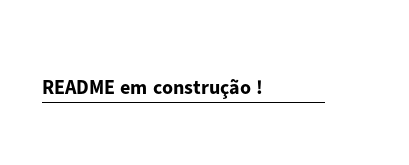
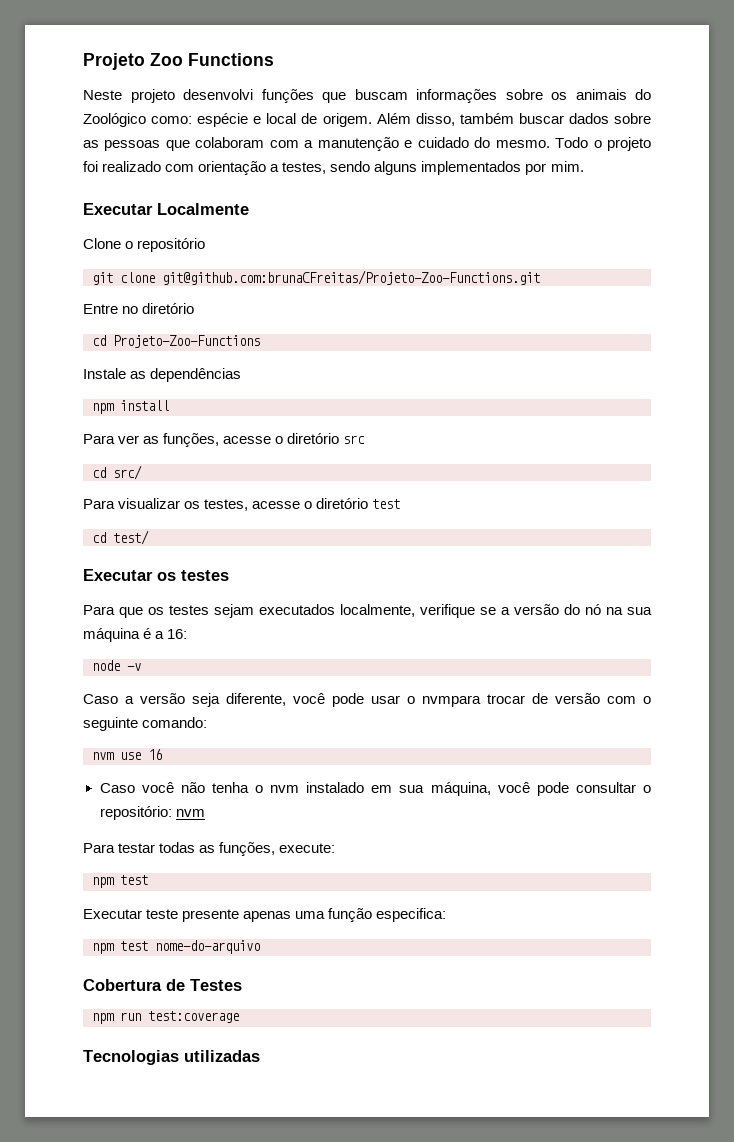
[42,79,264,99] README em construção ! -> [83,53,274,70] [83,89,651,103] [83,113,651,127] [83,137,651,151] [83,161,584,175] [83,203,249,215] [83,238,206,252] [92,270,540,285] [83,303,195,314] [92,335,260,348] [83,368,242,382] [92,400,169,414] [83,433,366,447] [92,465,142,480] [83,498,401,511] [92,530,149,545] [83,569,229,581] [83,604,652,618] [83,628,188,642] [92,660,141,671] [83,693,651,707] [83,717,208,731] [92,749,162,760] [99,782,652,796] [99,806,205,820] [83,842,336,856] [92,875,148,888] [83,908,447,922] [92,940,260,954] [83,979,242,991] [92,1011,239,1024] [83,1050,260,1065] Projeto Zoo Functions // Neste projeto desenvolvi funções que buscam informações sobre os animais do Zoológico como: espécie e local de origem. Além disso, também buscar dados sobre as pessoas que colaboram com a manutenção e cuidado do mesmo. Todo o projeto foi realizado com orientação a testes, sendo alguns implementados por mim. // Executar Localmente // Clone o repositório // git clone git@github.com:brunaCFreitas/Projeto-Zoo-Functions.git // Entre no diretório // cd Projeto-Zoo-Functions // Instale as dependências // npm install // Para ver as funções, acesse o diretório src // cd src/ // Para visualizar os testes, acesse o diretório test // cd test/ // Executar os testes // Para que os testes sejam executados localmente, verifique se a versão do nó na sua máquina é a 16: // node -v // Caso a versão seja diferente, você pode usar o nvmpara trocar de versão com o seguinte comando: // nvm use 16 // Caso você não tenha o nvm instalado em sua máquina, você pode consultar o repositório: nvm // Para testar todas as funções, execute: // npm test // Executar teste presente apenas uma função especifica: // npm test nome-do-arquivo // Cobertura de Testes // npm run test:coverage // Tecnologias utilizadas

